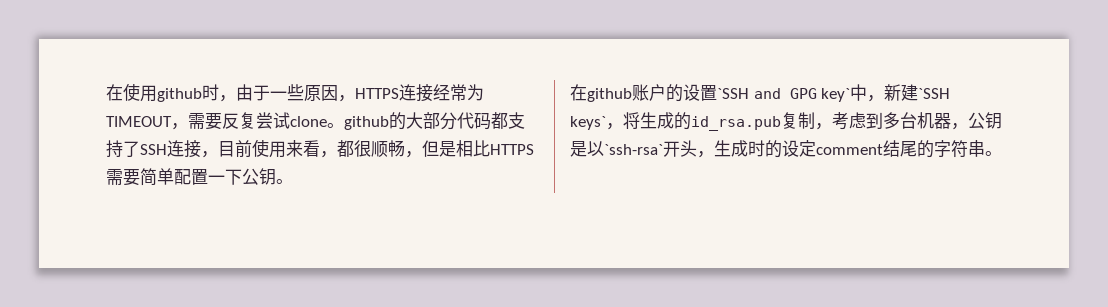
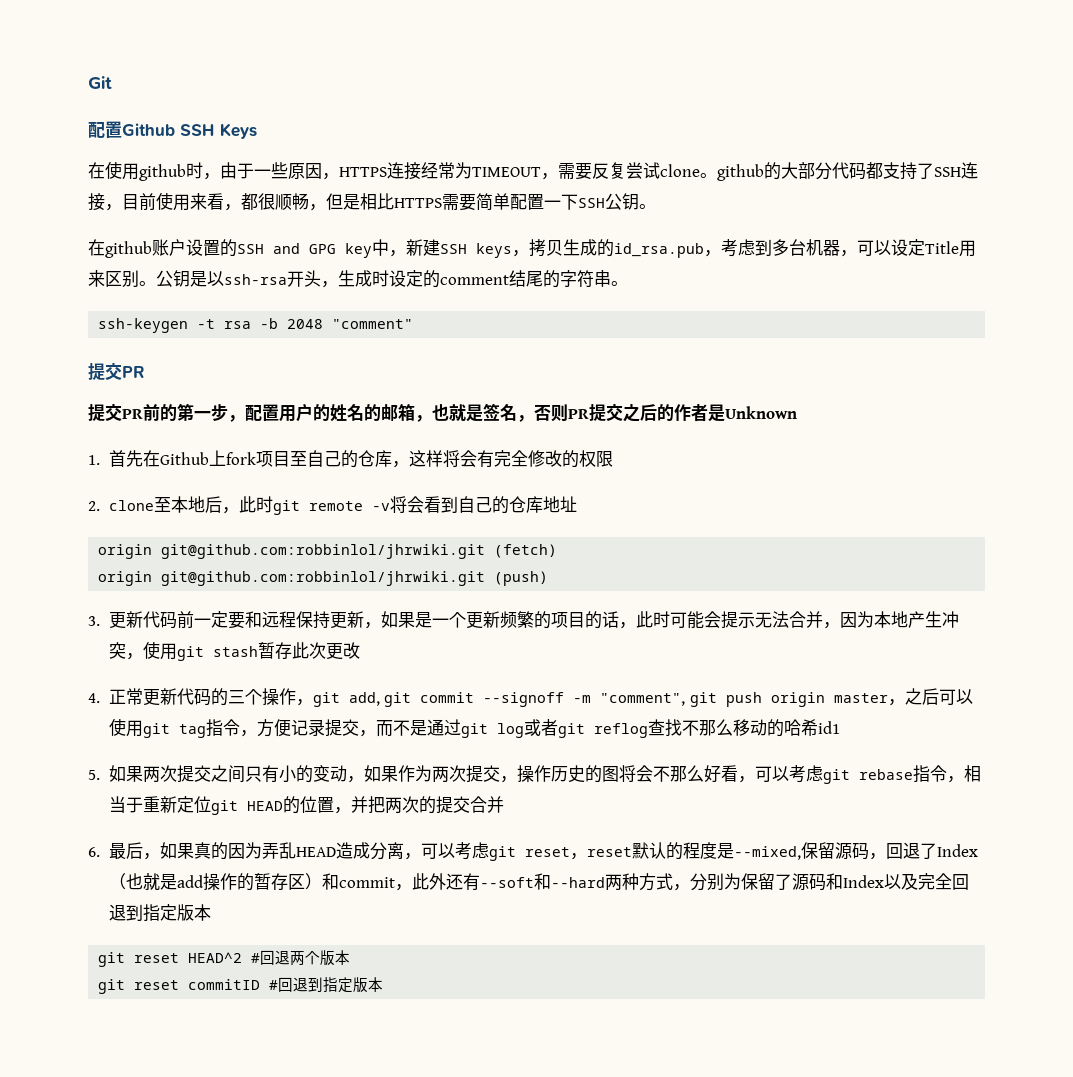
(106, 92) none -> [88,76,112,89] [88,121,257,139] Git // 配置Github SSH Keys //
(242, 177) none -> [578,198,605,208] SSH
[666,84,749,102] 的设置`SSH -> [186,239,264,257] 设置的SSH
[821,88,851,102] key` -> [345,243,372,258] key
[918,88,951,99] [570,112,640,130] `SSH keys`，将 -> [440,239,563,258] SSH keys，拷贝
[781,112,815,129] 复制 -> (704, 250) none
(968, 126) none -> [857,239,976,257] [88,270,156,288] 可以设定Title用来区别。
[604,144,663,155] `ssh-rsa` -> [224,274,287,285] ssh-rsa
[765,140,816,158] 的设定 -> [389,270,440,288] 设定的
(1002, 153) none -> [98,318,414,333] [88,363,145,380] [88,403,797,422] [88,450,613,468] [88,496,577,515] [98,544,558,559] [98,571,549,586] [88,611,959,629] [108,641,360,661] [88,688,973,707] [108,718,840,738] [88,765,981,784] [108,796,504,815] [88,842,978,861] [108,873,969,891] [108,904,211,922] [98,950,351,967] [98,977,384,994] // ssh-keygen -t rsa -b 2048 "comment" // 提交PR // 提交PR前的第一步，配置用户的姓名的邮箱，也就是签名，否则PR提交之后的作者是Unknown // 1.首先在Github上fork项目至自己的仓库，这样将会有完全修改的权限 // 2. clone至本地后，此时git remote -v将会看到自己的仓库地址 // origin git@github.com:robbinlol/jhrwiki.git (fetch) // origin git@github.com:robbinlol/jhrwiki.git (push) // 3.更新代码前一定要和远程保持更新，如果是一个更新频繁的项目的话，此时可能会提示无法合并，因为本地产生冲突，使用git stash暂存此次更改 // 4.正常更新代码的三个操作，git add, git commit --signoff -m "comment", git push origin master，之后可以使用git tag指令，方便记录提交，而不是通过git log或者git reflog查找不那么移动的哈希id1 // 5.如果两次提交之间只有小的变动，如果作为两次提交，操作历史的图将会不那么好看，可以考虑git rebase指令，相当于重新定位git HEAD的位置，并把两次的提交合并 // 6.最后，如果真的因为弄乱HEAD造成分离，可以考虑git reset，reset默认的程度是--mixed,保留源码，回退了Index（也就是add操作的暂存区）和commit，此外还有--soft和--hard两种方式，分别为保留了源码和Index以及完全回退到指定版本 // git reset HEAD^2 #回退两个版本 // git reset commitID #回退到指定版本

